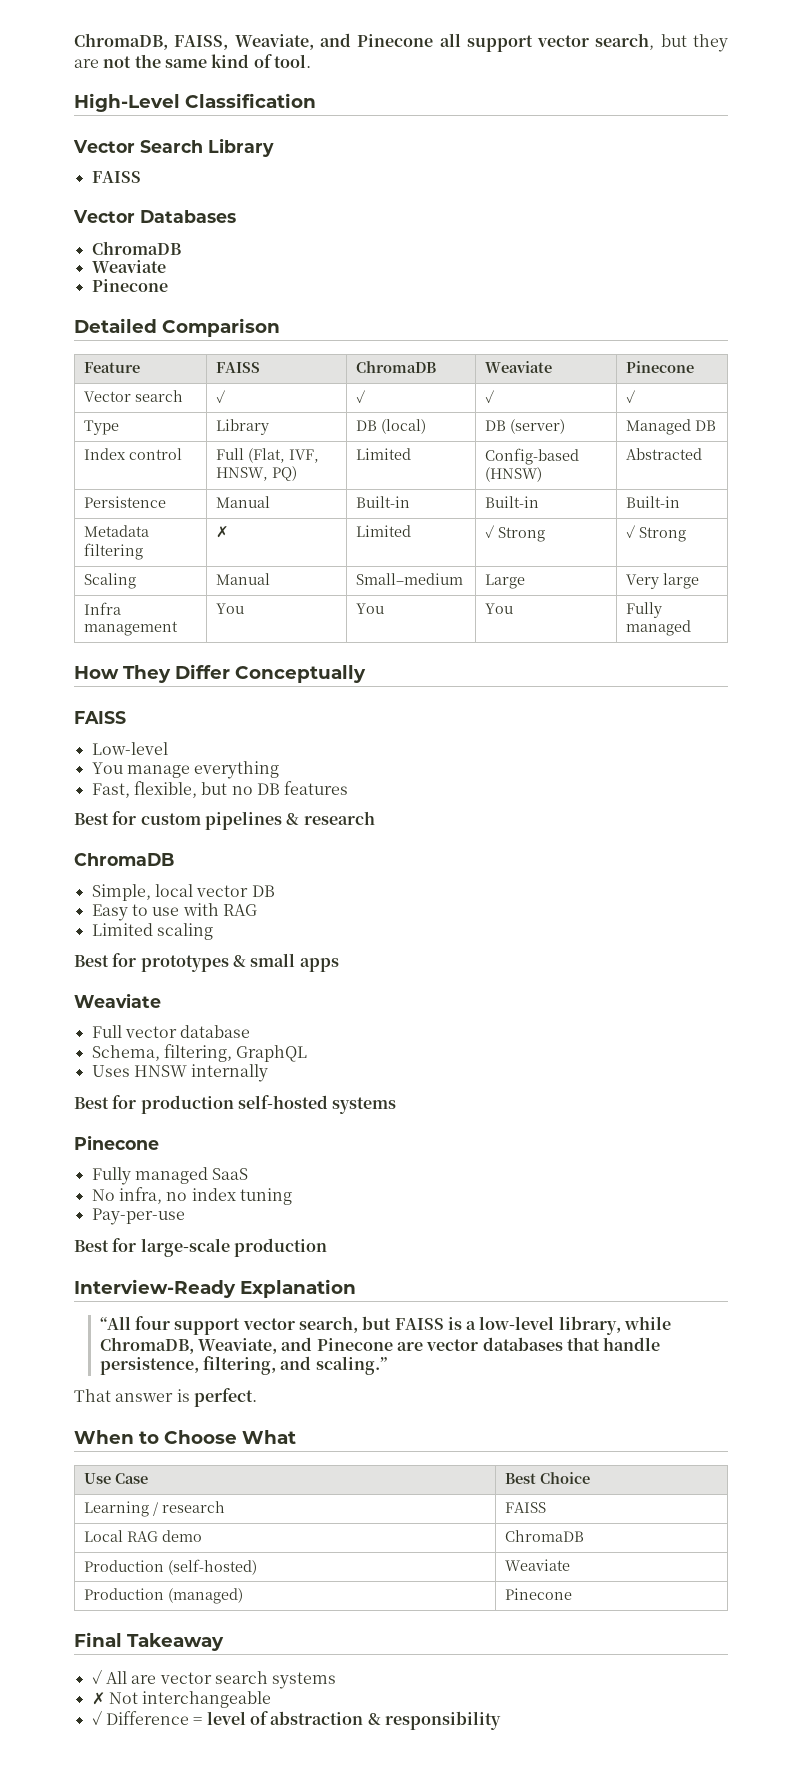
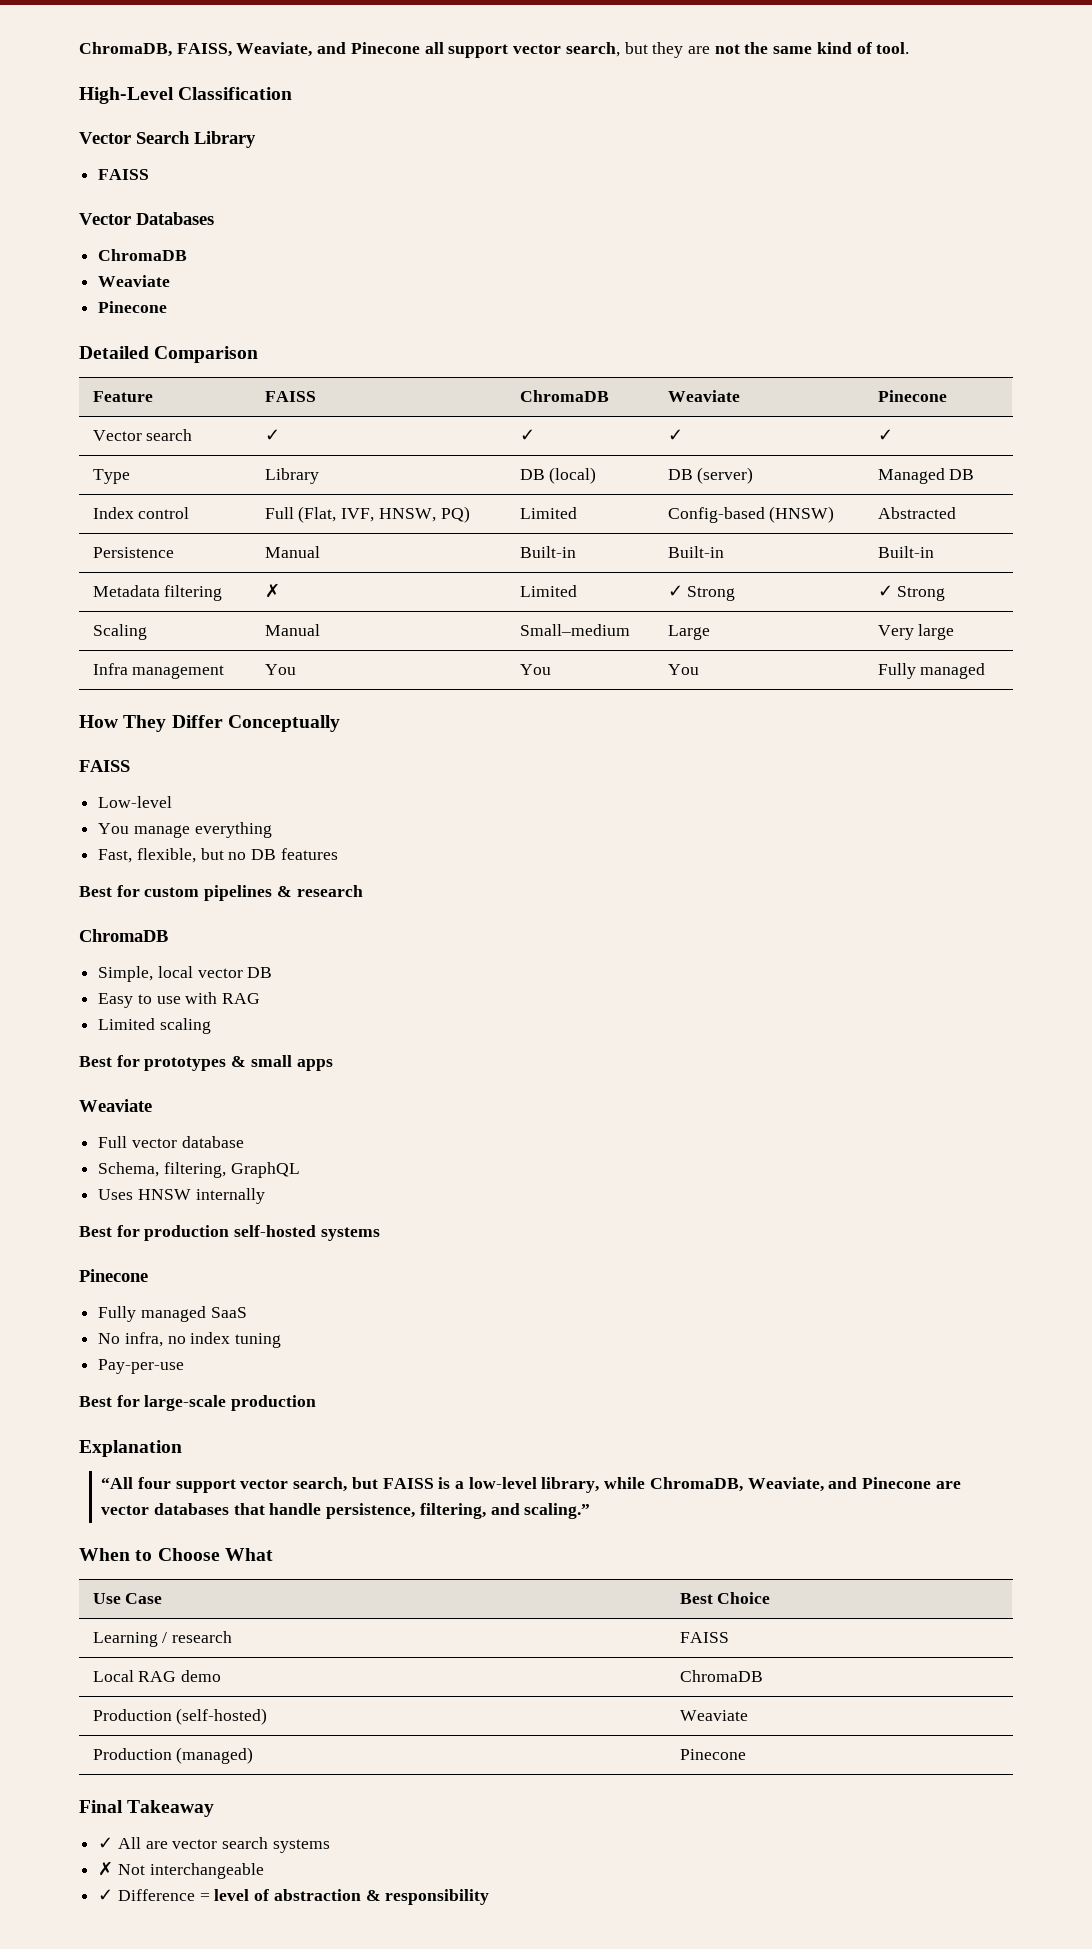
[74,1279,236,1298] Interview-Ready -> (317, 1403) none
[74,1388,257,1407] // That answer is perfect. -> (591, 1511) none

